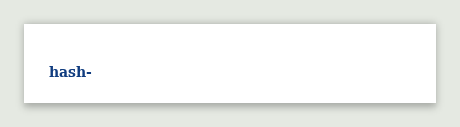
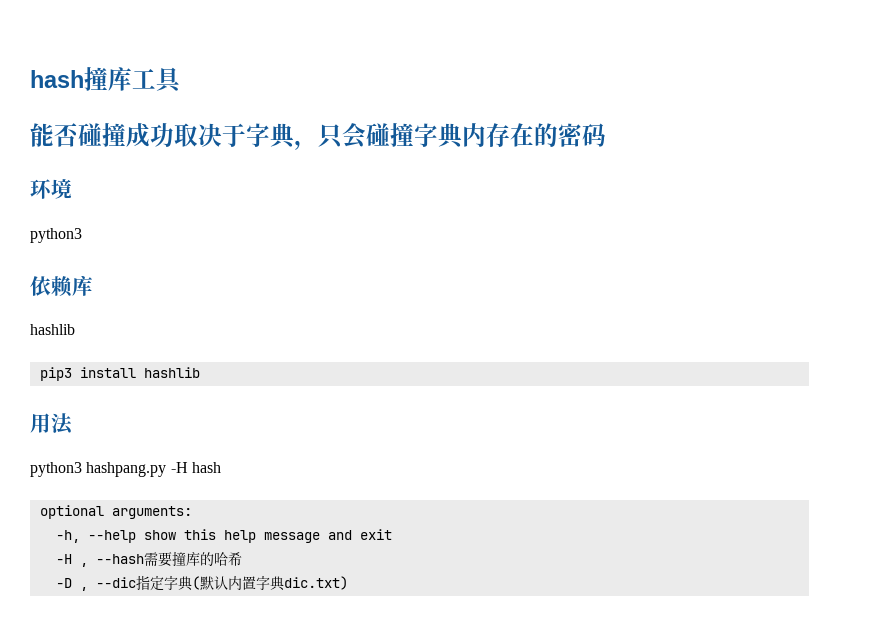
[49,66,92,77] hash- -> [30,67,183,93] [30,123,606,150] [30,179,72,199] [30,228,82,243] [30,275,93,297] [30,324,75,335] [39,367,200,381] [30,413,74,435] [30,462,221,477] [39,505,192,519] [55,529,392,543] [55,551,242,567] [55,575,348,591] hash撞库工具 // 能否碰撞成功取决于字典，只会碰撞字典内存在的密码 // 环境 // python3 // 依赖库 // hashlib // pip3 install hashlib // 用法 // python3 hashpang.py -H hash // optional arguments: // -h, --help show this help message and exit // -H , --hash需要撞库的哈希 // -D , --dic指定字典(默认内置字典dic.txt)

